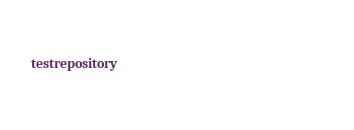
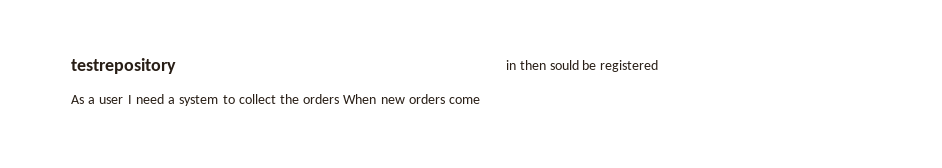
(118, 64) none -> [71,94,481,106] [506,60,659,72] // As a user I need a system to collect the orders When new orders come in then sould be registered

